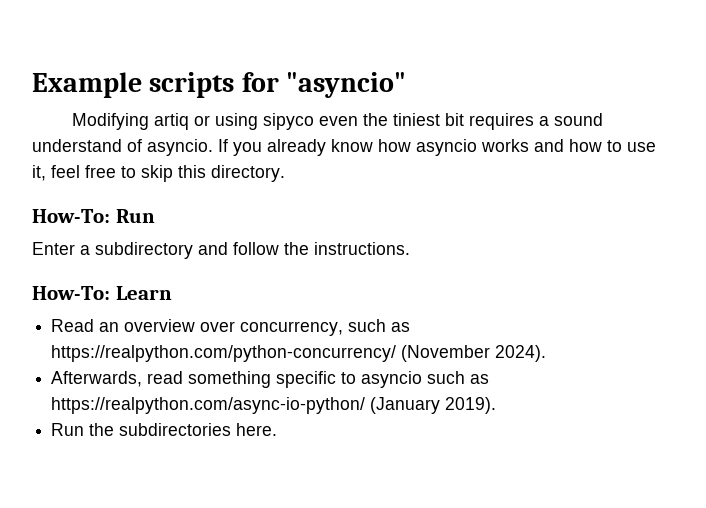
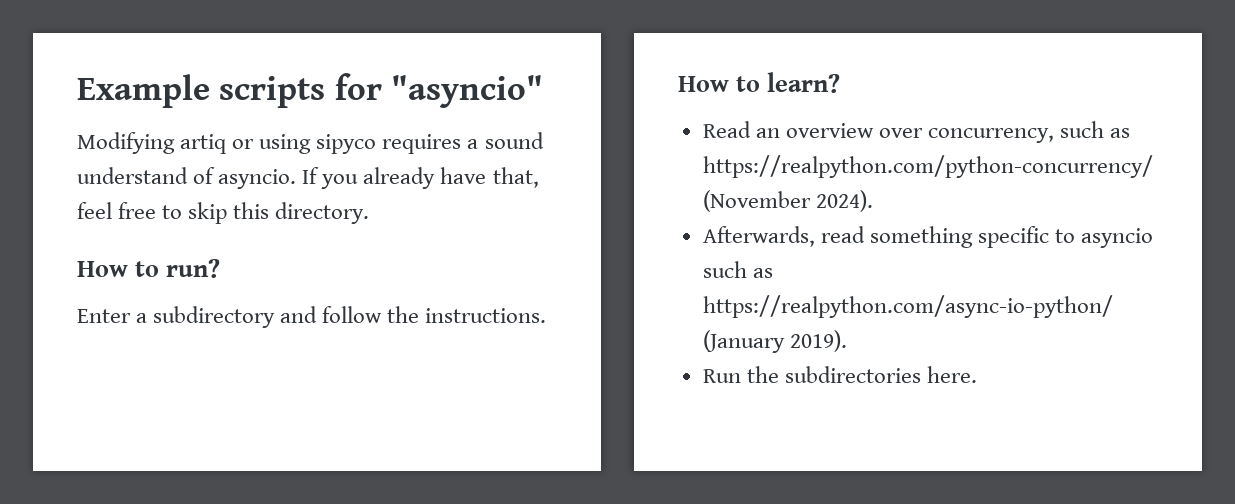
[318,113,464,126] even the tiniest bit -> (377, 144) none
[331,139,656,156] [32,165,46,181] know how asyncio works and how to use it, -> [440,167,539,188] have that,
[32,209,155,223] How-To: Run -> [77,259,221,278] How to run?
[32,286,172,300] How-To: Learn -> [678,72,841,93] How to learn?

